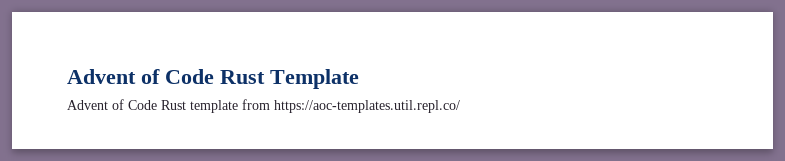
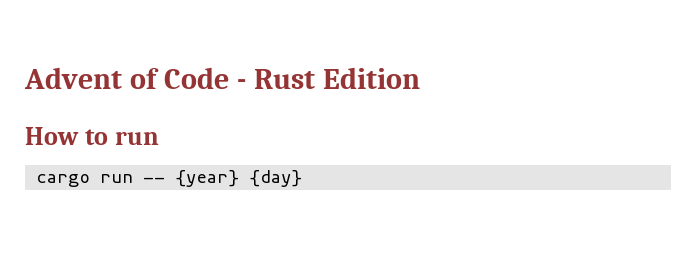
[67,69,359,89] [67,99,460,113] Advent of Code Rust Template // Advent of Code Rust template from https://aoc-templates.util.repl.co/ -> [24,67,420,89] [25,127,159,145] [36,170,303,187] Advent of Code - Rust Edition // How to run // cargo run -- {year} {day}

